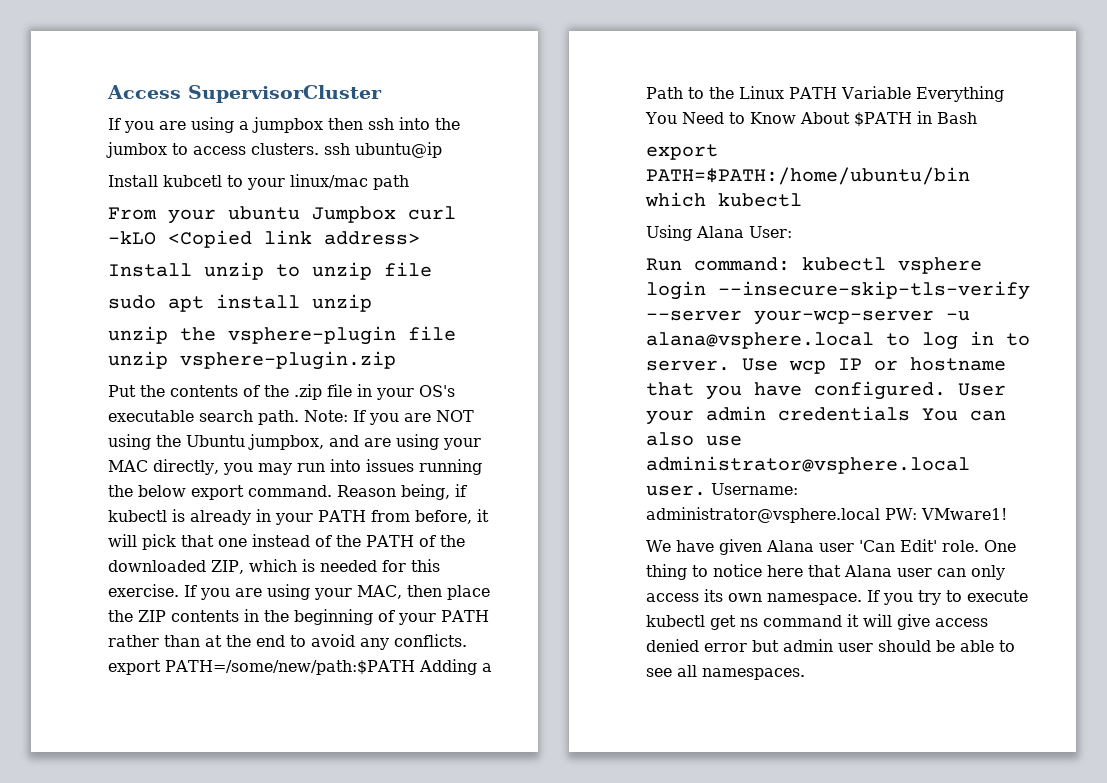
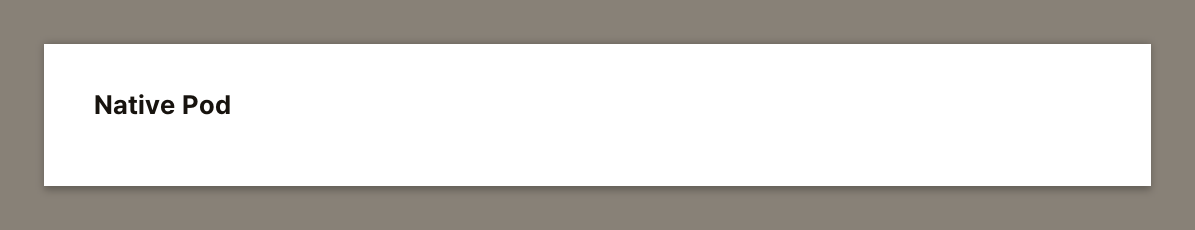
[107,85,382,103] [108,117,460,133] [106,142,442,158] [108,174,409,190] [108,206,456,224] [108,230,420,248] [108,262,432,280] [108,294,372,312] [108,326,456,345] [108,351,396,370] [108,384,455,400] [108,410,474,425] [108,434,481,450] [108,459,482,475] [108,484,467,500] [108,509,489,525] [108,534,465,550] [108,559,440,574] [108,584,490,600] [108,609,489,625] [108,634,467,650] [108,659,492,675] [646,86,1004,102] [645,111,977,127] [646,144,718,160] [646,167,970,185] [645,192,802,207] [646,225,792,241] [646,257,982,274] [646,281,1030,300] [646,310,970,325] [646,331,1030,350] [646,357,1006,374] [646,381,1006,400] [646,406,1006,425] [646,432,742,446] [646,456,970,474] [646,483,798,496] [646,507,1007,523] [646,539,1016,555] [646,564,1005,580] [646,589,1028,605] [646,614,988,630] [646,639,1015,652] [646,665,805,680] Access SupervisorCluster // If you are using a jumpbox then ssh into the jumbox to access clusters. ssh ubuntu@ip // Install kubcetl to your linux/mac path // From your ubuntu Jumpbox curl -kLO <Copied link address> // Install unzip to unzip file // sudo apt install unzip // unzip the vsphere-plugin file unzip vsphere-plugin.zip // Put the contents of the .zip file in your OS's executable search path. Note: If you are NOT using the Ubuntu jumpbox, and are using your MAC directly, you may run into issues running the below export command. Reason being, if kubectl is already in your PATH from before, it will pick that one instead of the PATH of the downloaded ZIP, which is needed for this exercise. If you are using your MAC, then place the ZIP contents in the beginning of your PATH rather than at the end to avoid any conflicts. export PATH=/some/new/path:$PATH Adding a Path to the Linux PATH Variable Everything You Need to Know About $PATH in Bash // export PATH=$PATH:/home/ubuntu/bin which kubectl // Using Alana User: // Run command: kubectl vsphere login --insecure-skip-tls-verify --server your-wcp-server -u alana@vsphere.local to log in to server. Use wcp IP or hostname that you have configured. User your admin credentials You can also use administrator@vsphere.local user. Username: administrator@vsphere.local PW: VMware1! // We have given Alana user 'Can Edit' role. One thing to notice here that Alana user can only access its own namespace. If you try to execute kubectl get ns command it will give access denied error but admin user should be able to see all namespaces. -> [94,94,232,115] Native Pod

